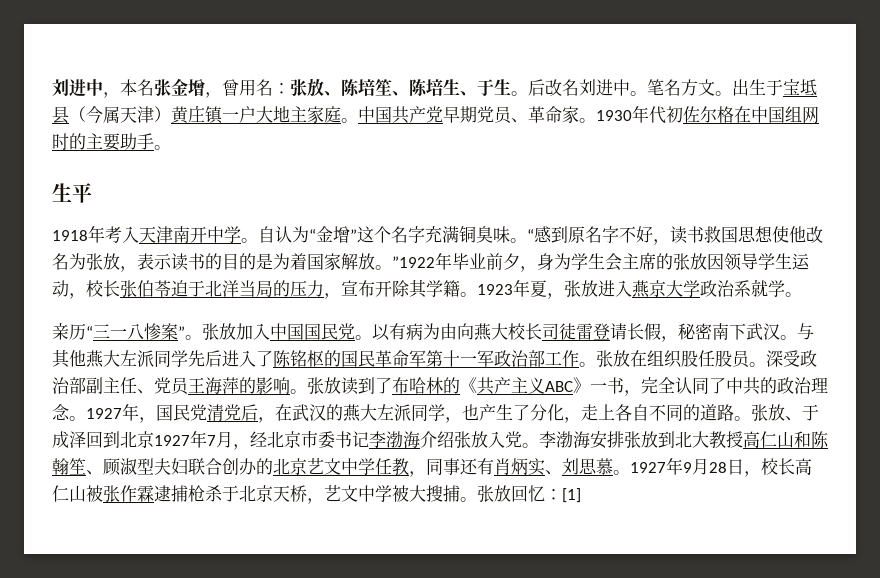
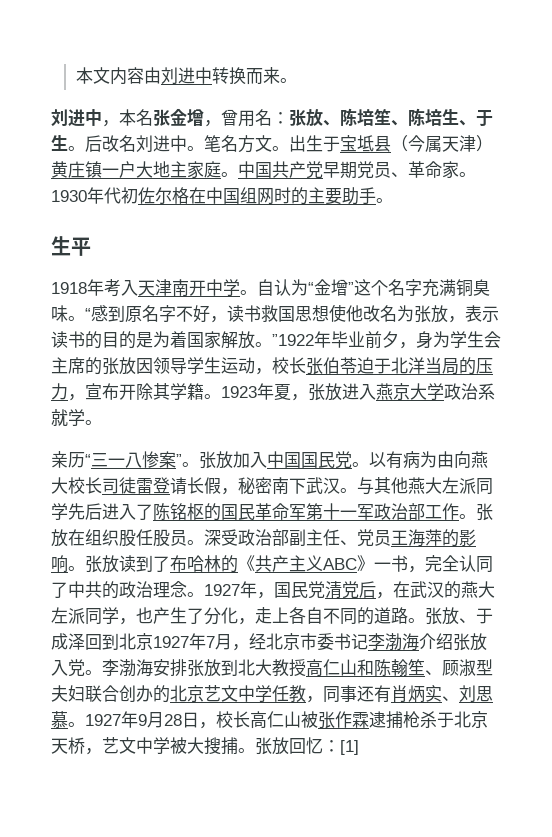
(52, 88) none -> [75,67,297,85] 本文内容由刘进中转换而来。 //

